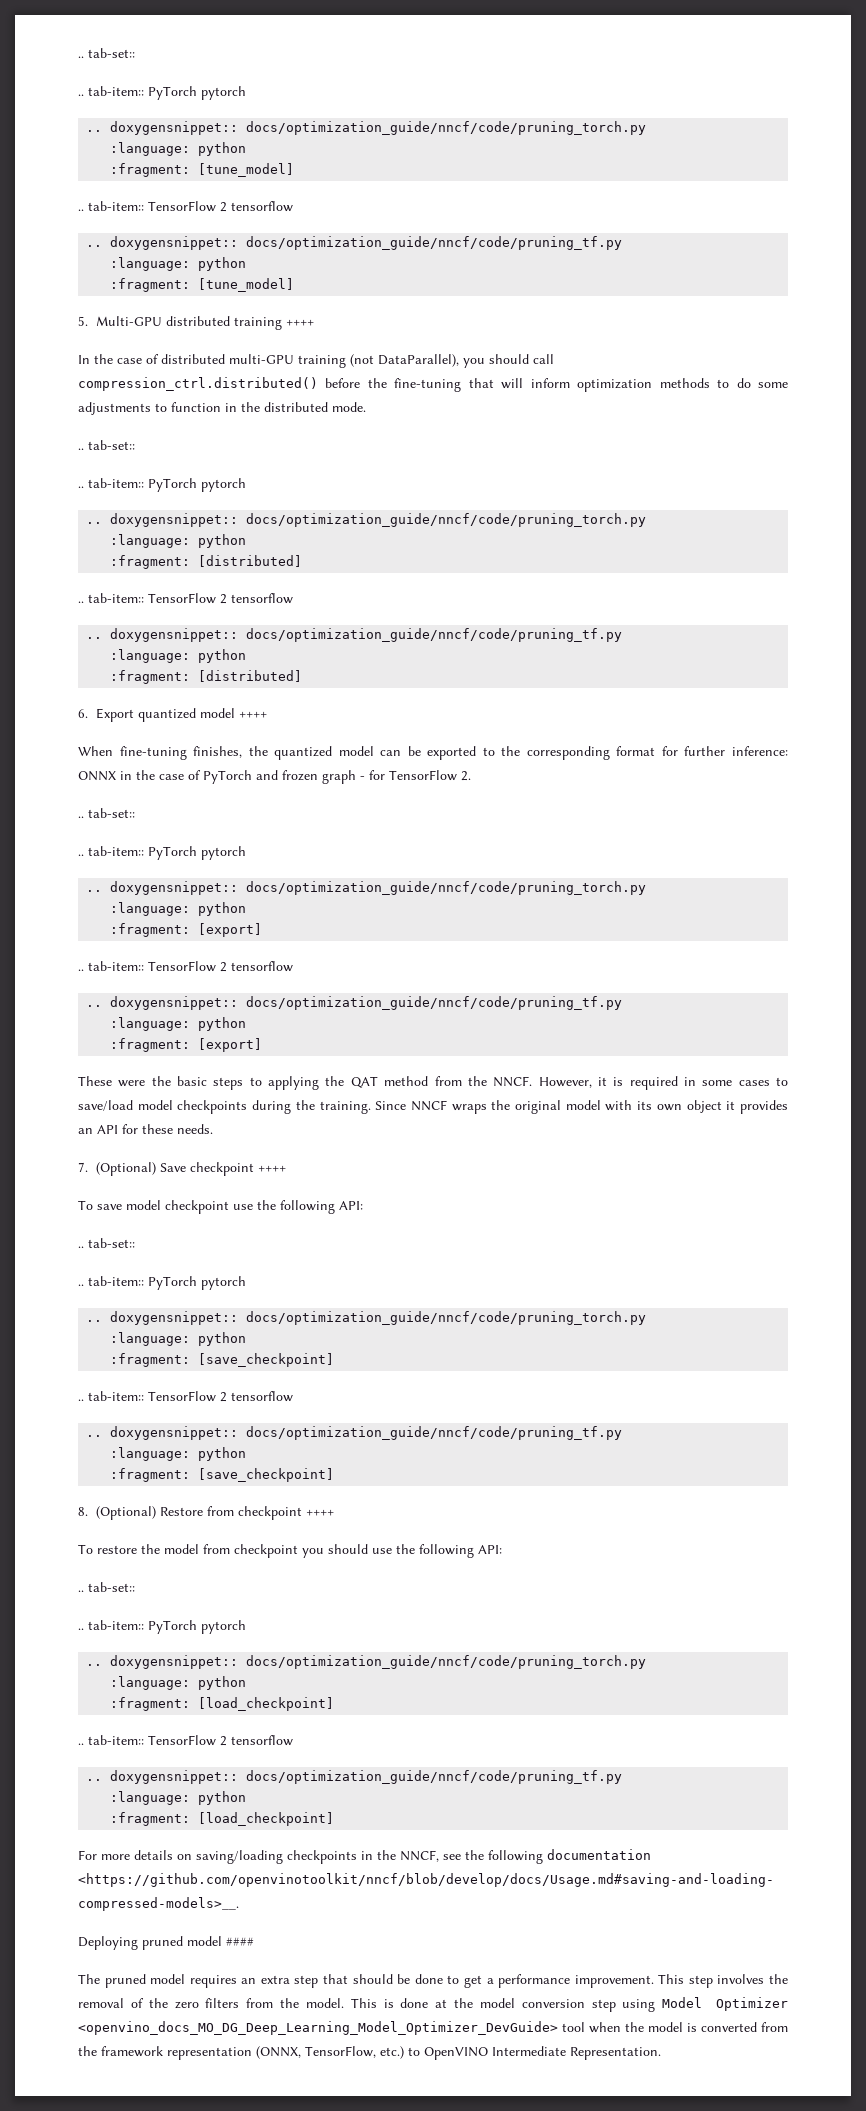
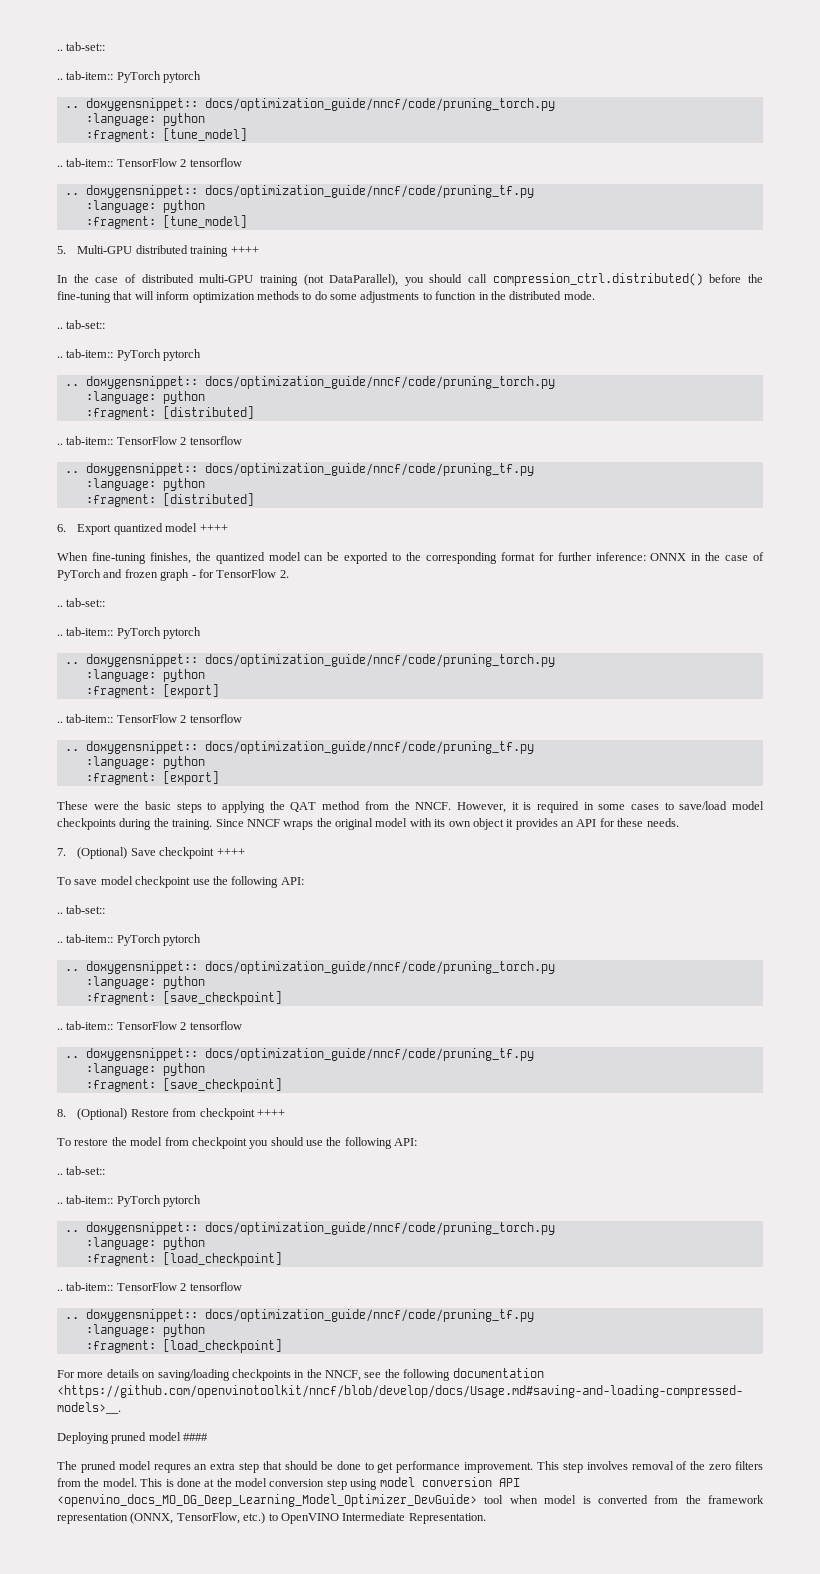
[189,1975,237,1988] requires -> [153,1464,191,1473] requres
[486,1978,494,1984] a -> (394, 1467) none
[768,1974,788,1984] the -> (628, 1465) none
[662,1997,789,2011] Model Optimizer -> [379,1477,520,1487] model conversion API
[625,2022,644,2032] the -> (538, 1499) none

